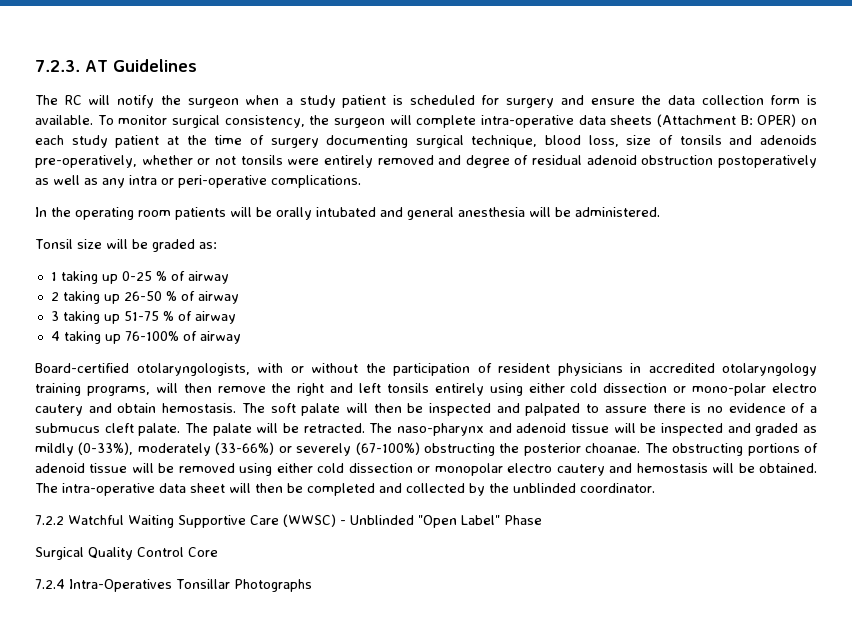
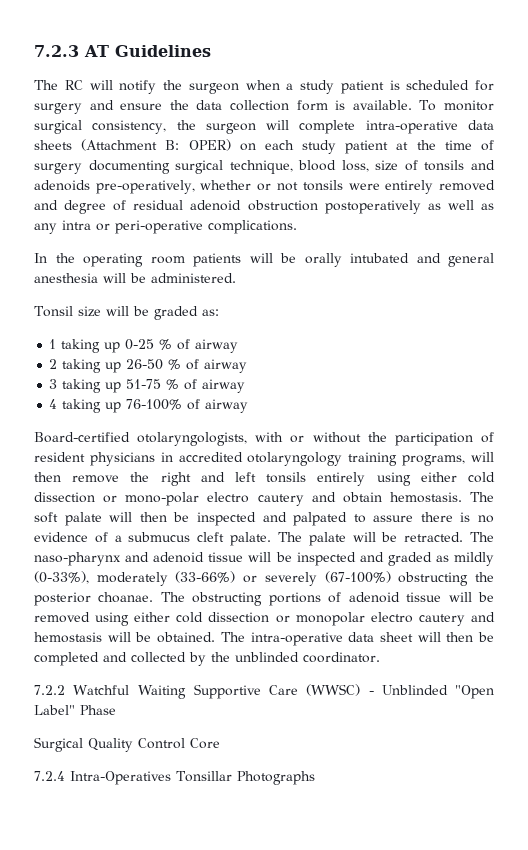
[35,60,80,72] 7.2.3. -> [34,45,79,57] 7.2.3

